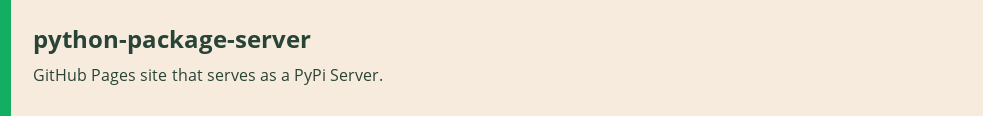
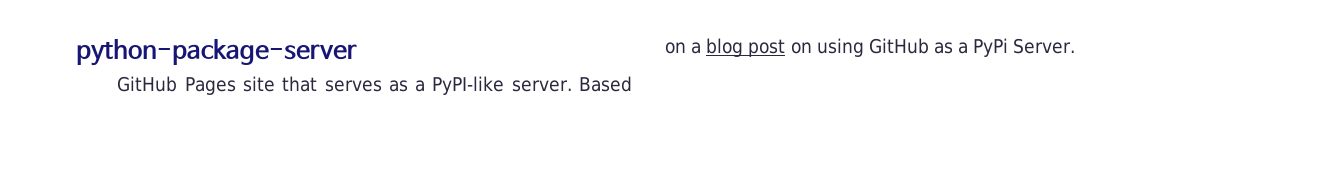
(291, 76) none -> [432,76,632,95] [665,38,969,57] PyPI-like server. Based on a blog post on using GitHub as a

